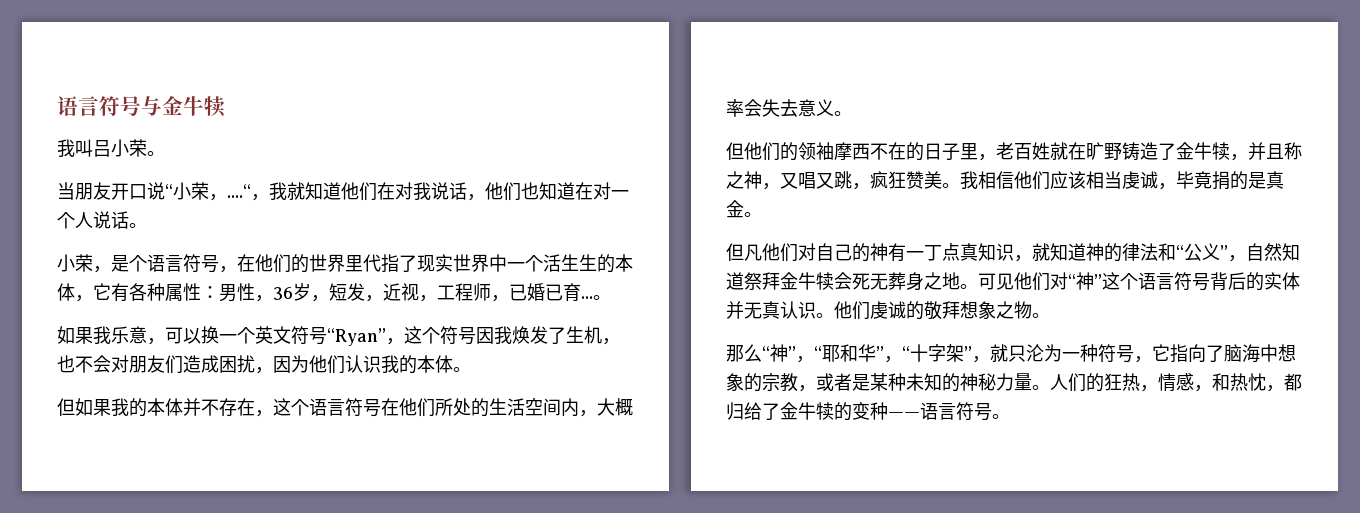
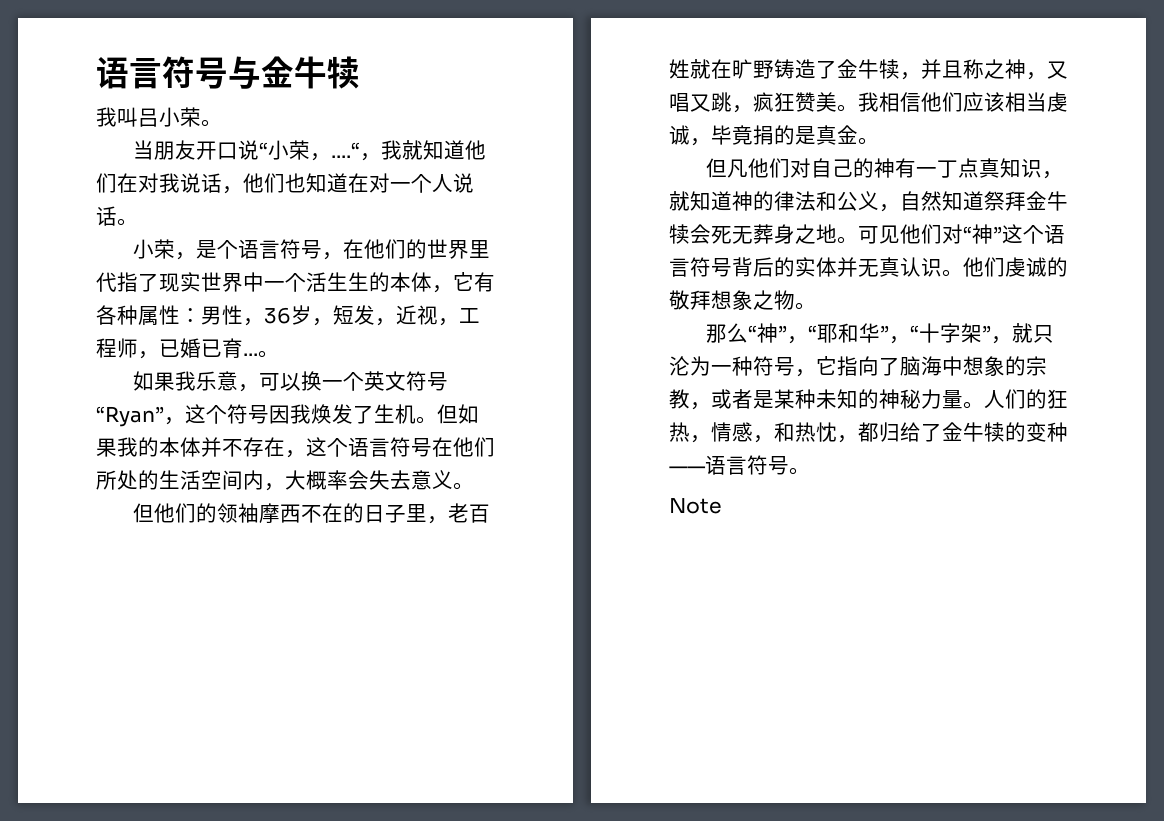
[602,338,620,345] [57,355,471,374] ，也不会对朋友们造成困扰，因为他们认识我的本体。 // -> [416,416,437,424] 。
[1176,243,1228,261] “公义” -> [837,191,879,211] 公义
(1010, 416) none -> [669,498,722,514] // Note

